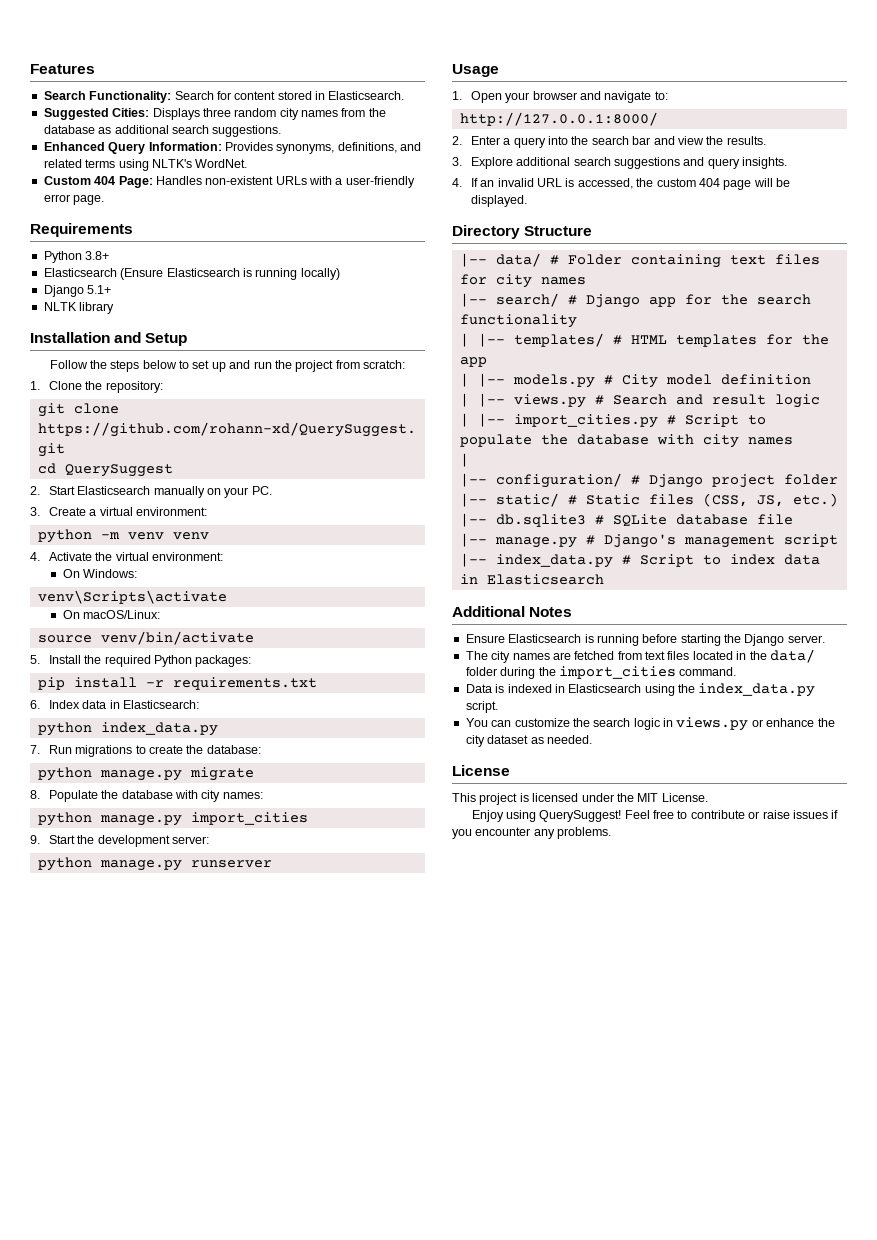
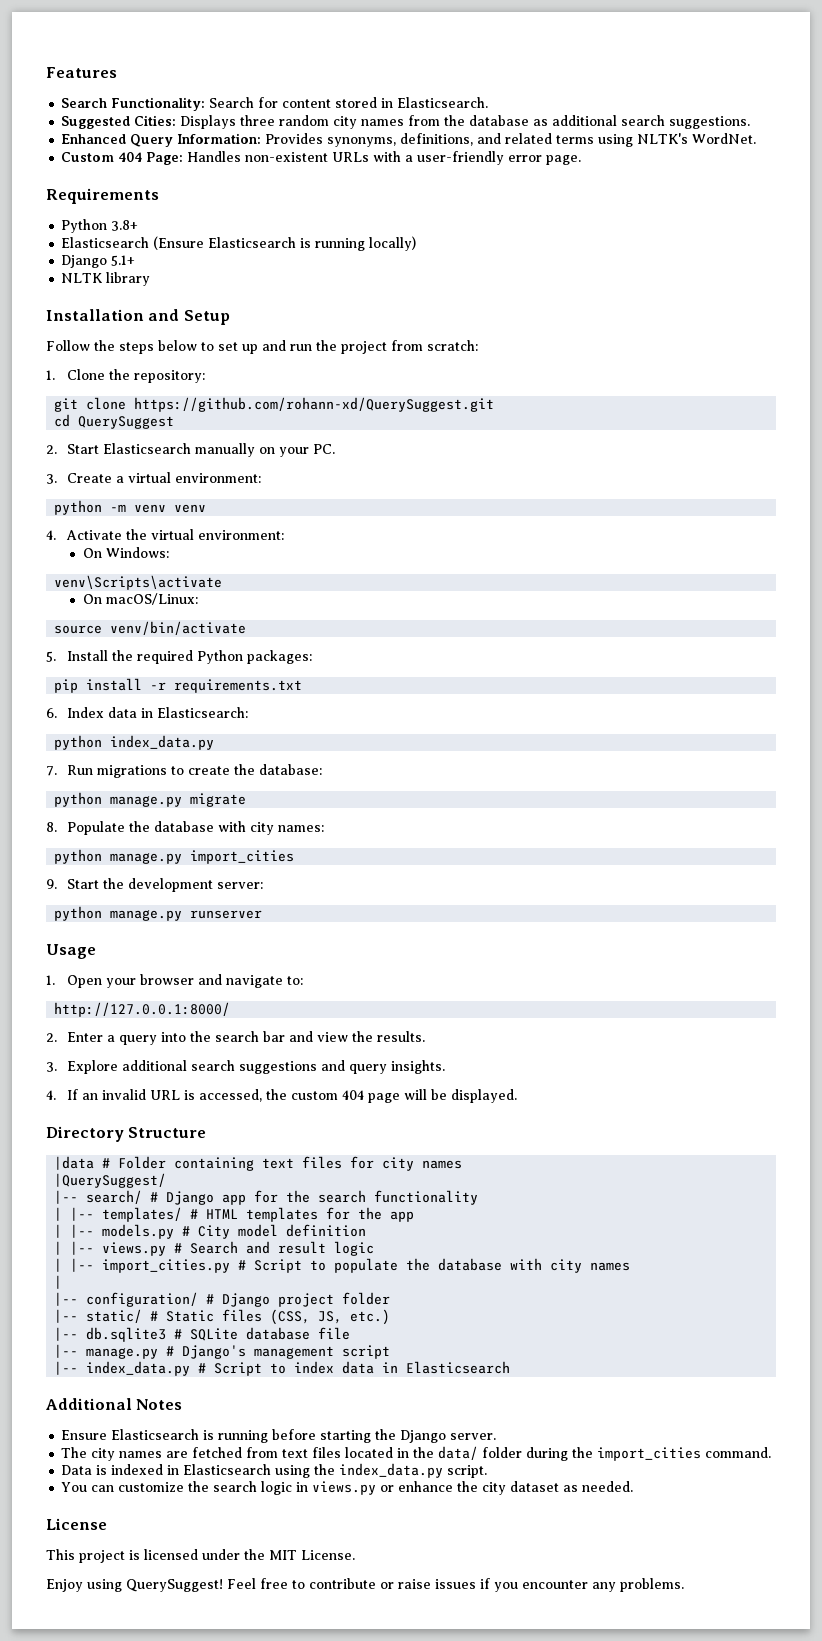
[459,253,541,267] |-- data/ -> [54,1156,95,1170] |data
(586, 281) none -> [54,1173,167,1188] // |QuerySuggest/

